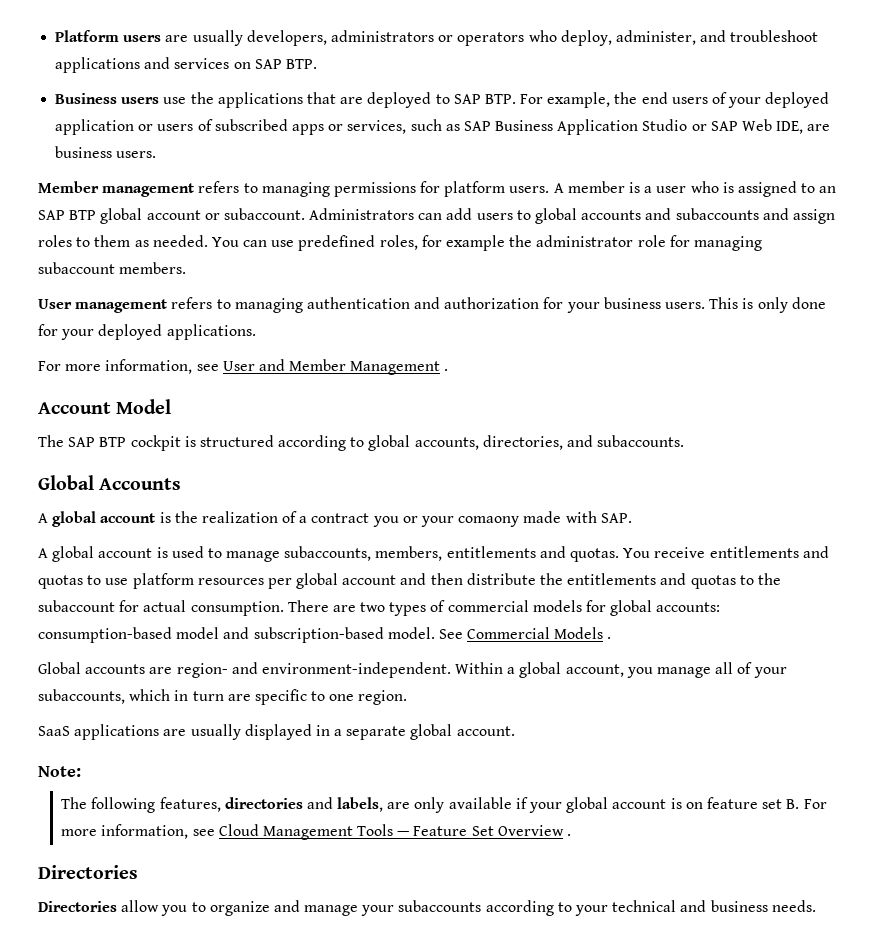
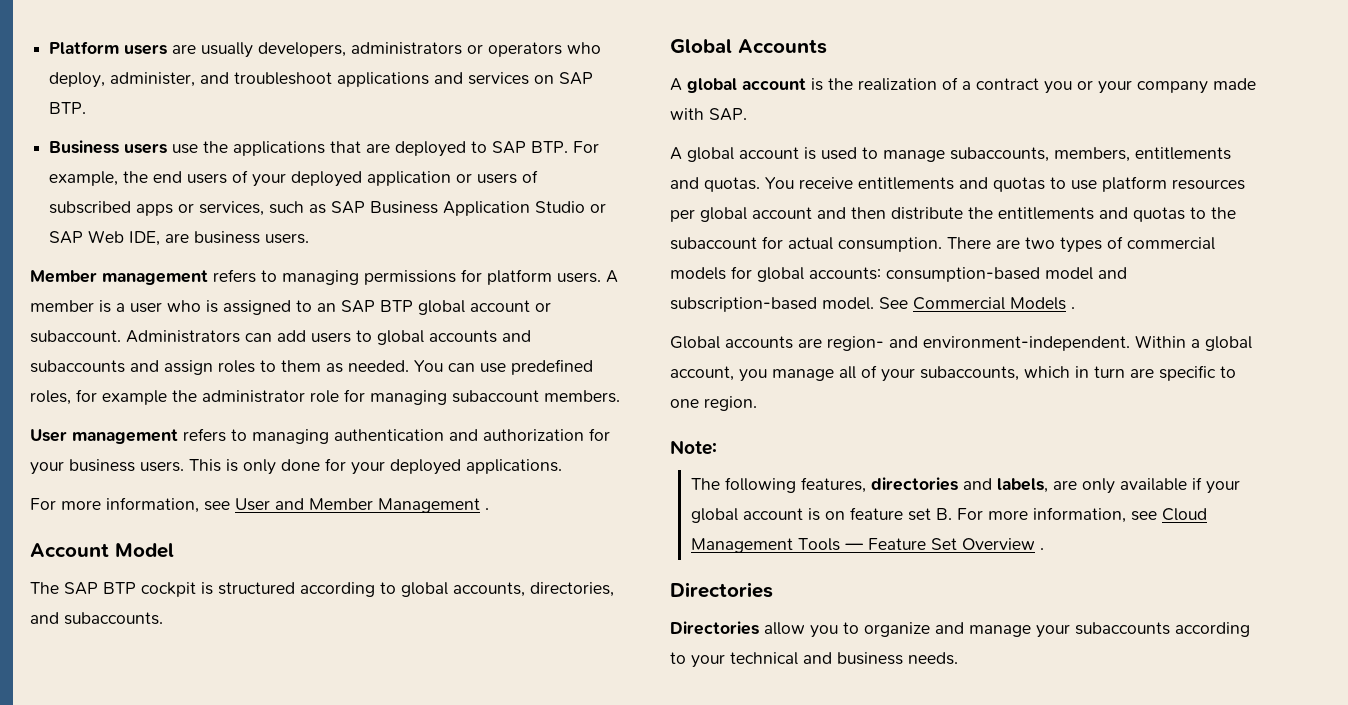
[458,516,520,527] comaony -> [1137,81,1208,94] company
[38,724,515,740] // SaaS applications are usually displayed in a separate global account. -> (757, 403) none

